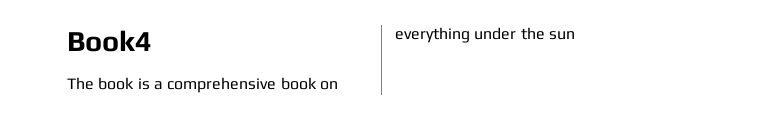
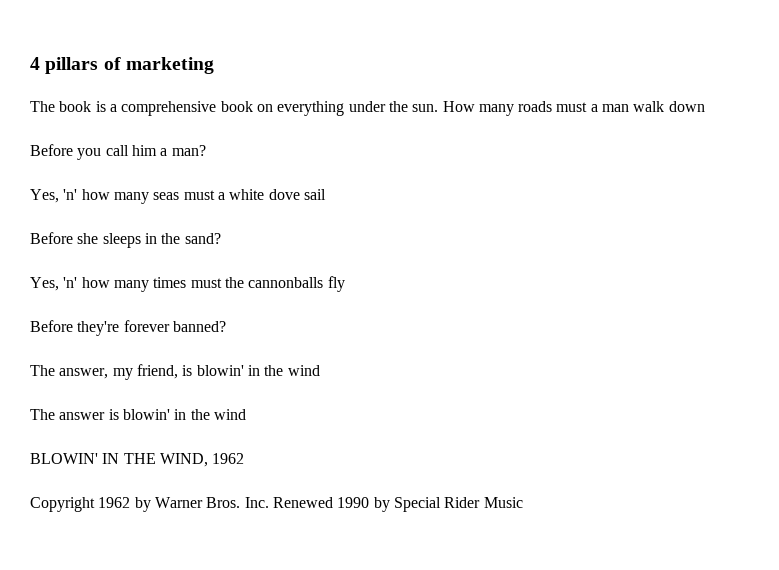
[67,30,152,52] Book4 -> [30,57,214,74] 4 pillars of marketing
[548,31,575,40] sun -> [412,101,705,116] [30,144,206,160] [30,189,326,204] [30,232,221,248] [30,276,345,292] [30,320,226,336] [30,364,320,380] [30,409,246,420] [30,453,245,467] [30,497,523,512] sun. How many roads must a man walk down // Before you call him a man? // Yes, 'n' how many seas must a white dove sail // Before she sleeps in the sand? // Yes, 'n' how many times must the cannonballs fly // Before they're forever banned? // The answer, my friend, is blowin' in the wind // The answer is blowin' in the wind // BLOWIN' IN THE WIND, 1962 // Copyright 1962 by Warner Bros. Inc. Renewed 1990 by Special Rider Music

